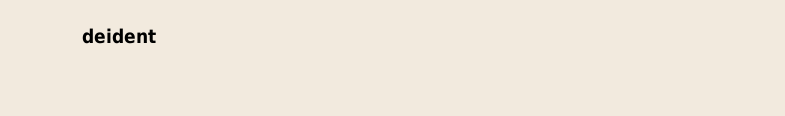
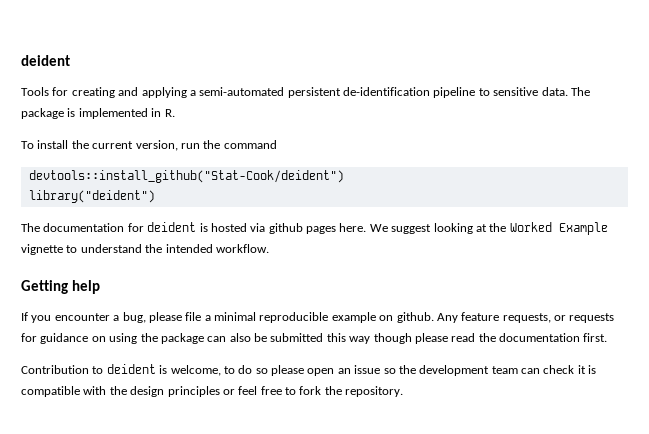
[82,28,156,44] deident -> [21,55,70,66] [21,87,590,98] [21,108,175,119] [21,140,277,151] [28,170,344,183] [28,190,155,203] [21,222,608,235] [21,244,269,255] [21,280,100,294] [21,312,615,323] [21,333,608,344] [21,364,597,376] [21,386,404,397] deident // Tools for creating and applying a semi-automated persistent de-identification pipeline to sensitive data. The package is implemented in R. // To install the current version, run the command // devtools::install_github("Stat-Cook/deident") // library("deident") // The documentation for deident is hosted via github pages here. We suggest looking at the Worked Example vignette to understand the intended workflow. // Getting help // If you encounter a bug, please file a minimal reproducible example on github. Any feature requests, or requests for guidance on using the package can also be submitted this way though please read the documentation first. // Contribution to deident is welcome, to do so please open an issue so the development team can check it is compatible with the design principles or feel free to fork the repository.

